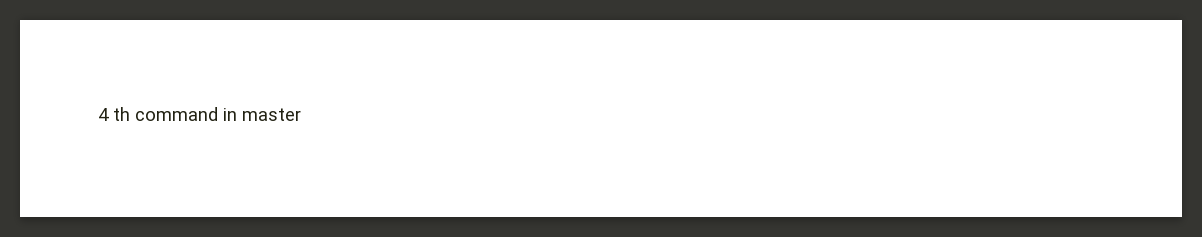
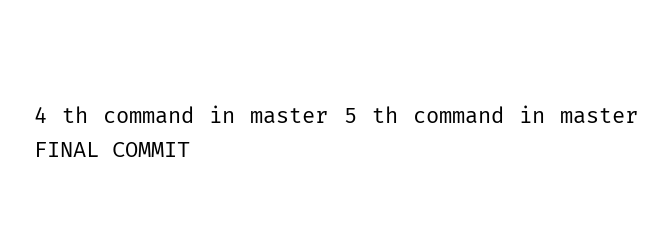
(301, 114) none -> [343,105,638,124] [34,142,190,157] 5 th command in master FINAL COMMIT

